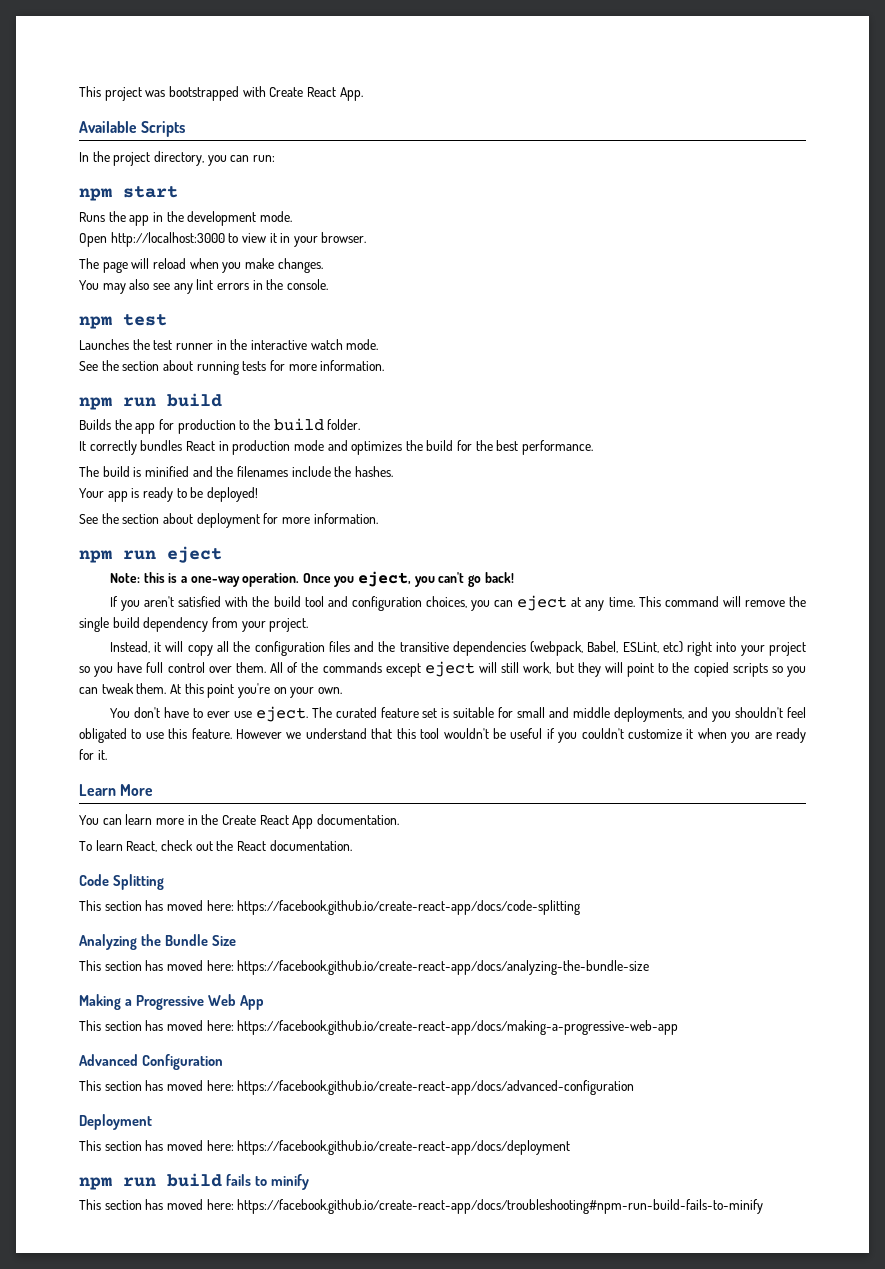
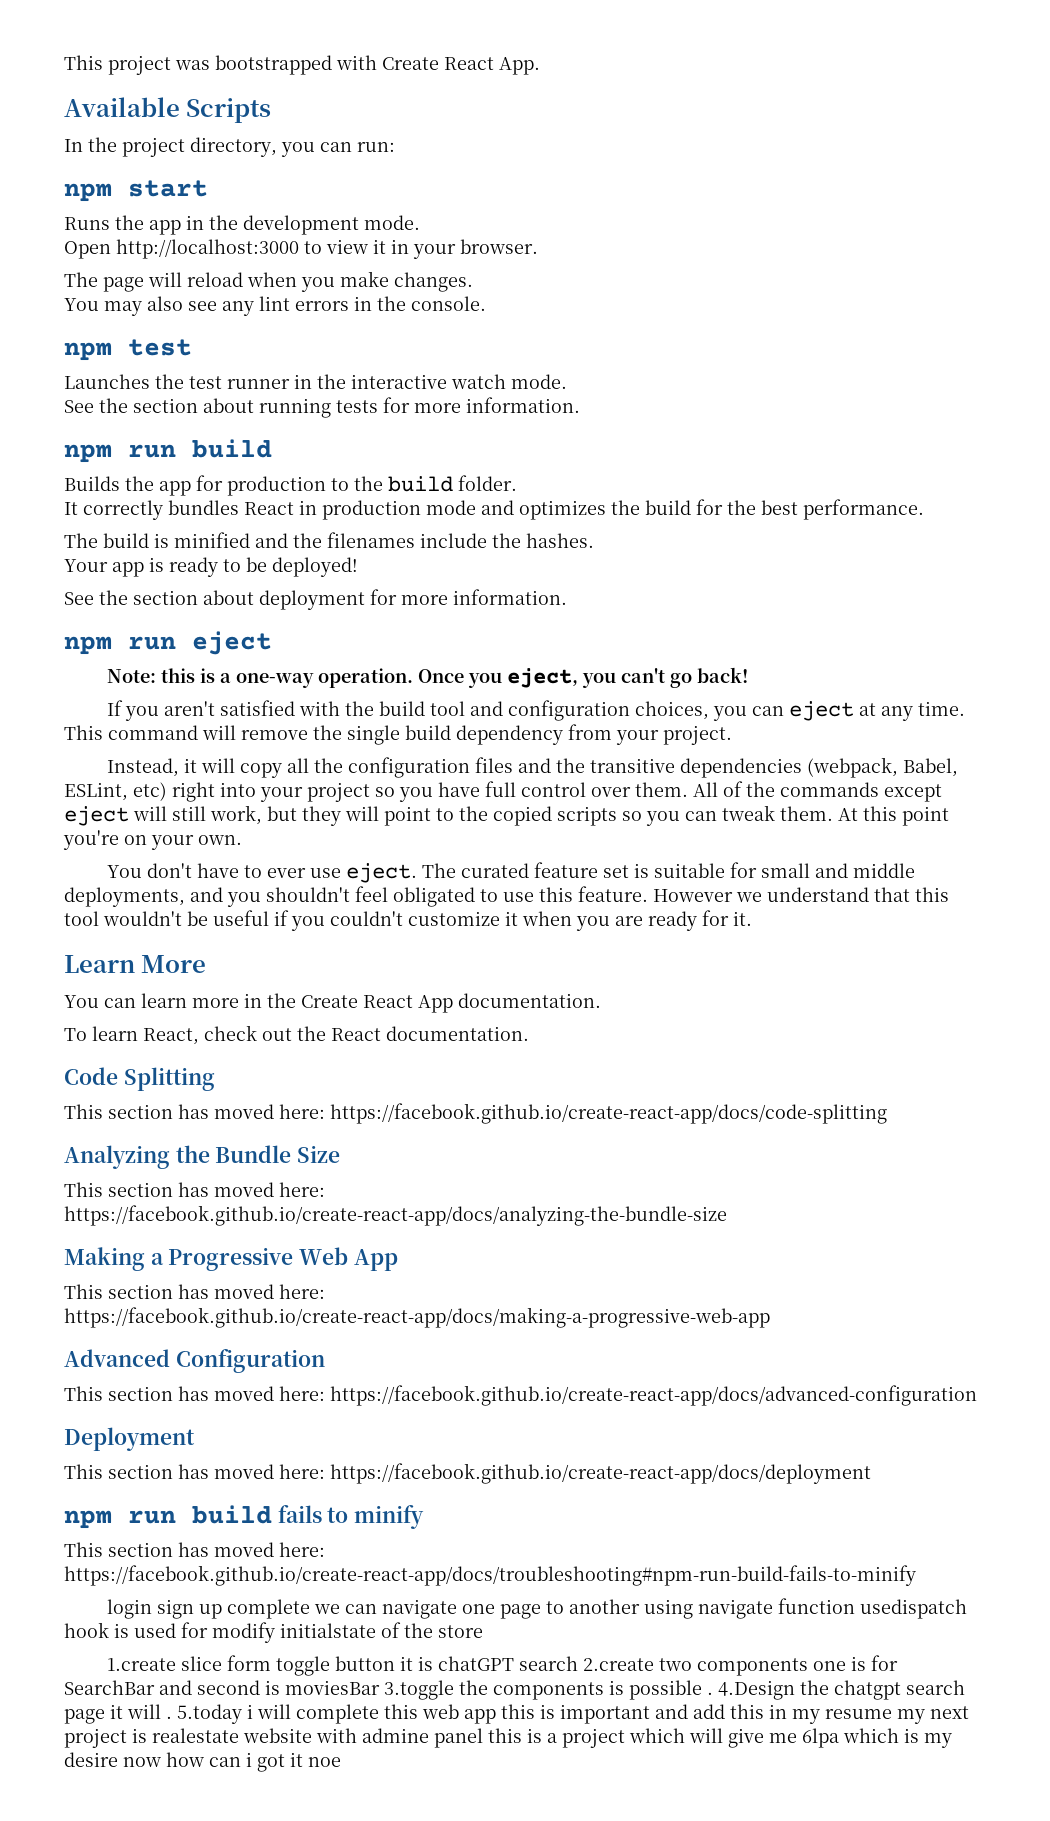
(764, 1206) none -> [106,1598,967,1619] [64,1622,483,1643] [106,1655,898,1676] [64,1680,965,1700] [64,1704,969,1724] [64,1728,952,1748] [64,1752,341,1772] // login sign up complete we can navigate one page to another using navigate function usedispatch hook is used for modify initialstate of the store // 1.create slice form toggle button it is chatGPT search 2.create two components one is for SearchBar and second is moviesBar 3.toggle the components is possible . 4.Design the chatgpt search page it will . 5.today i will complete this web app this is important and add this in my resume my next project is realestate website with admine panel this is a project which will give me 6lpa which is my desire now how can i got it noe

